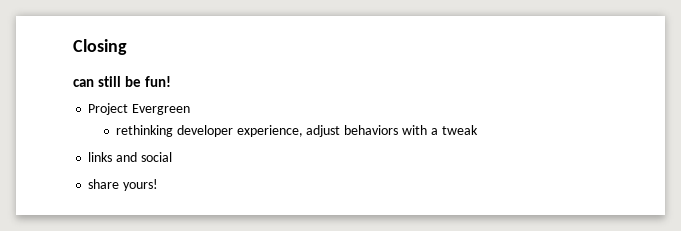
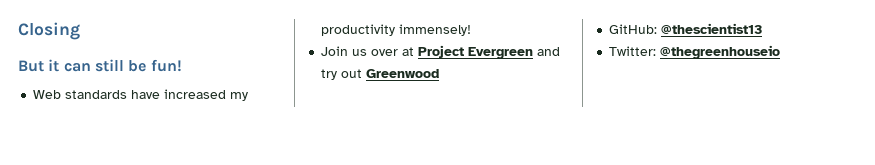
(127, 47) none -> [18,59,60,72] But it
[88,103,191,115] [116,125,478,137] [88,152,172,162] [88,179,159,191] Project Evergreen // rethinking developer experience, adjust behaviors with a tweak // links and social // share yours! -> [33,89,249,101] [321,24,472,36] [321,45,561,59] [321,69,440,80] [609,23,763,34] [609,45,781,59] Web standards have increased my productivity immensely! // Join us over at Project Evergreen and try out Greenwood // GitHub: @thescientist13 // Twitter: @thegreenhouseio

